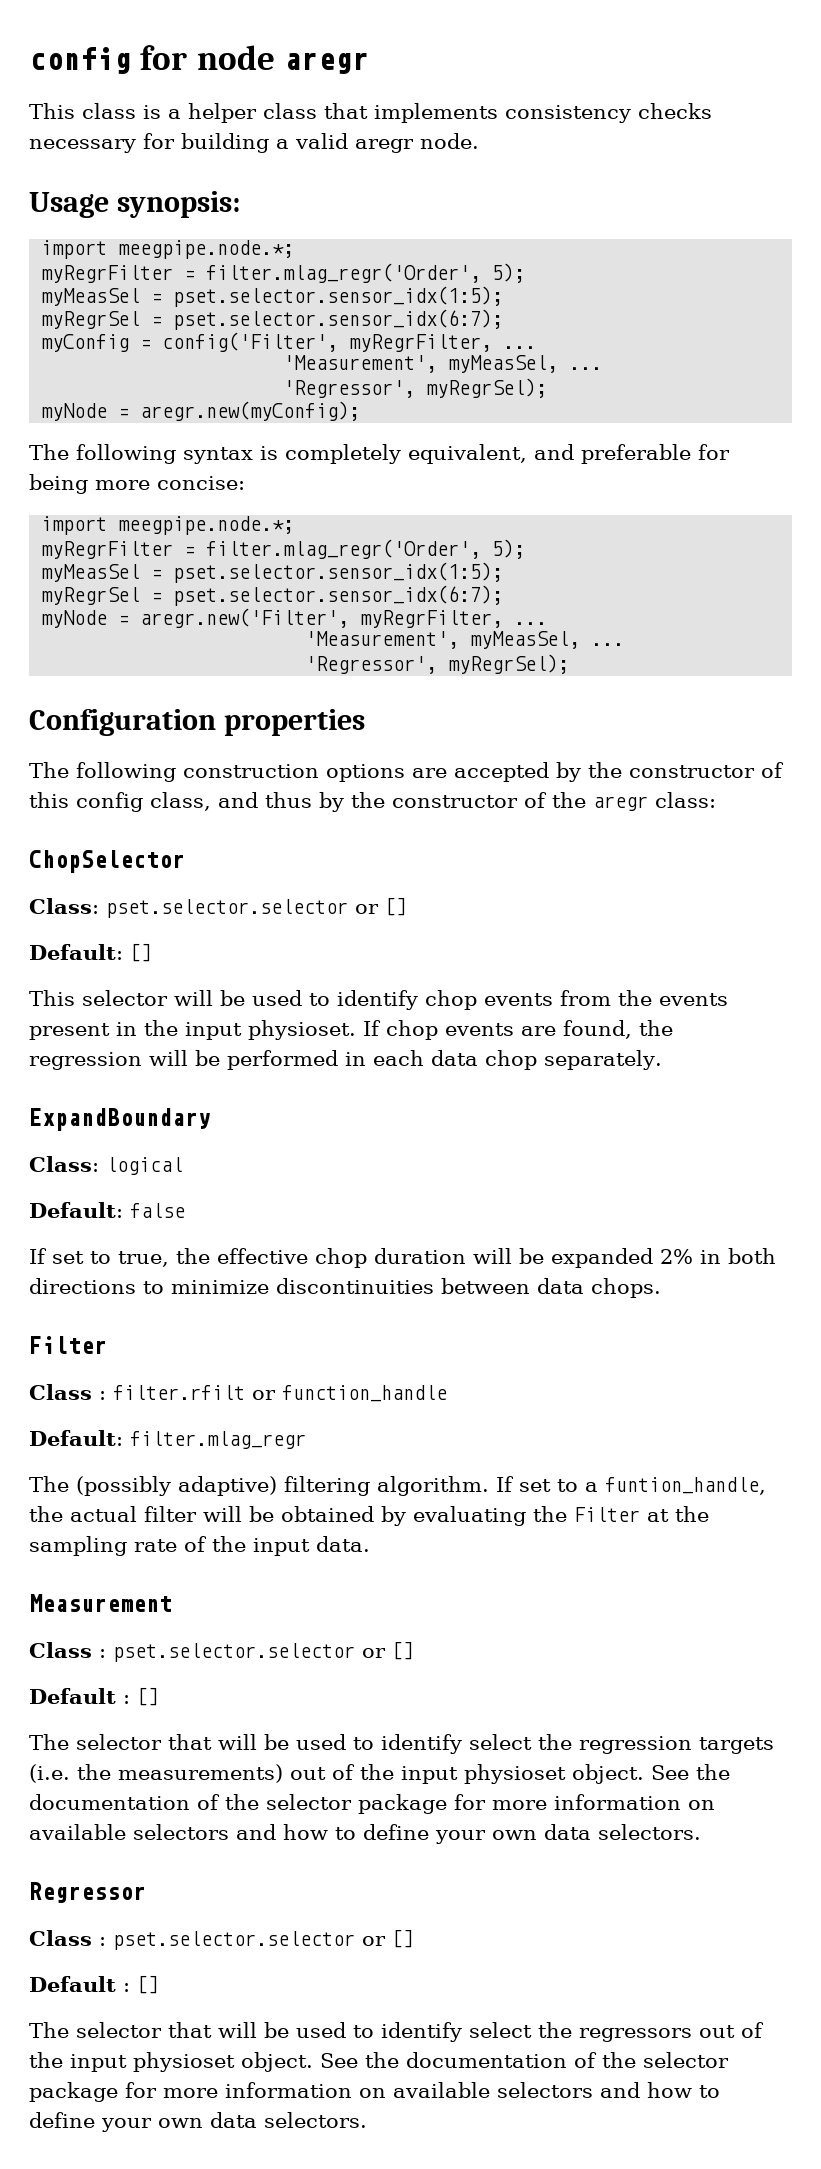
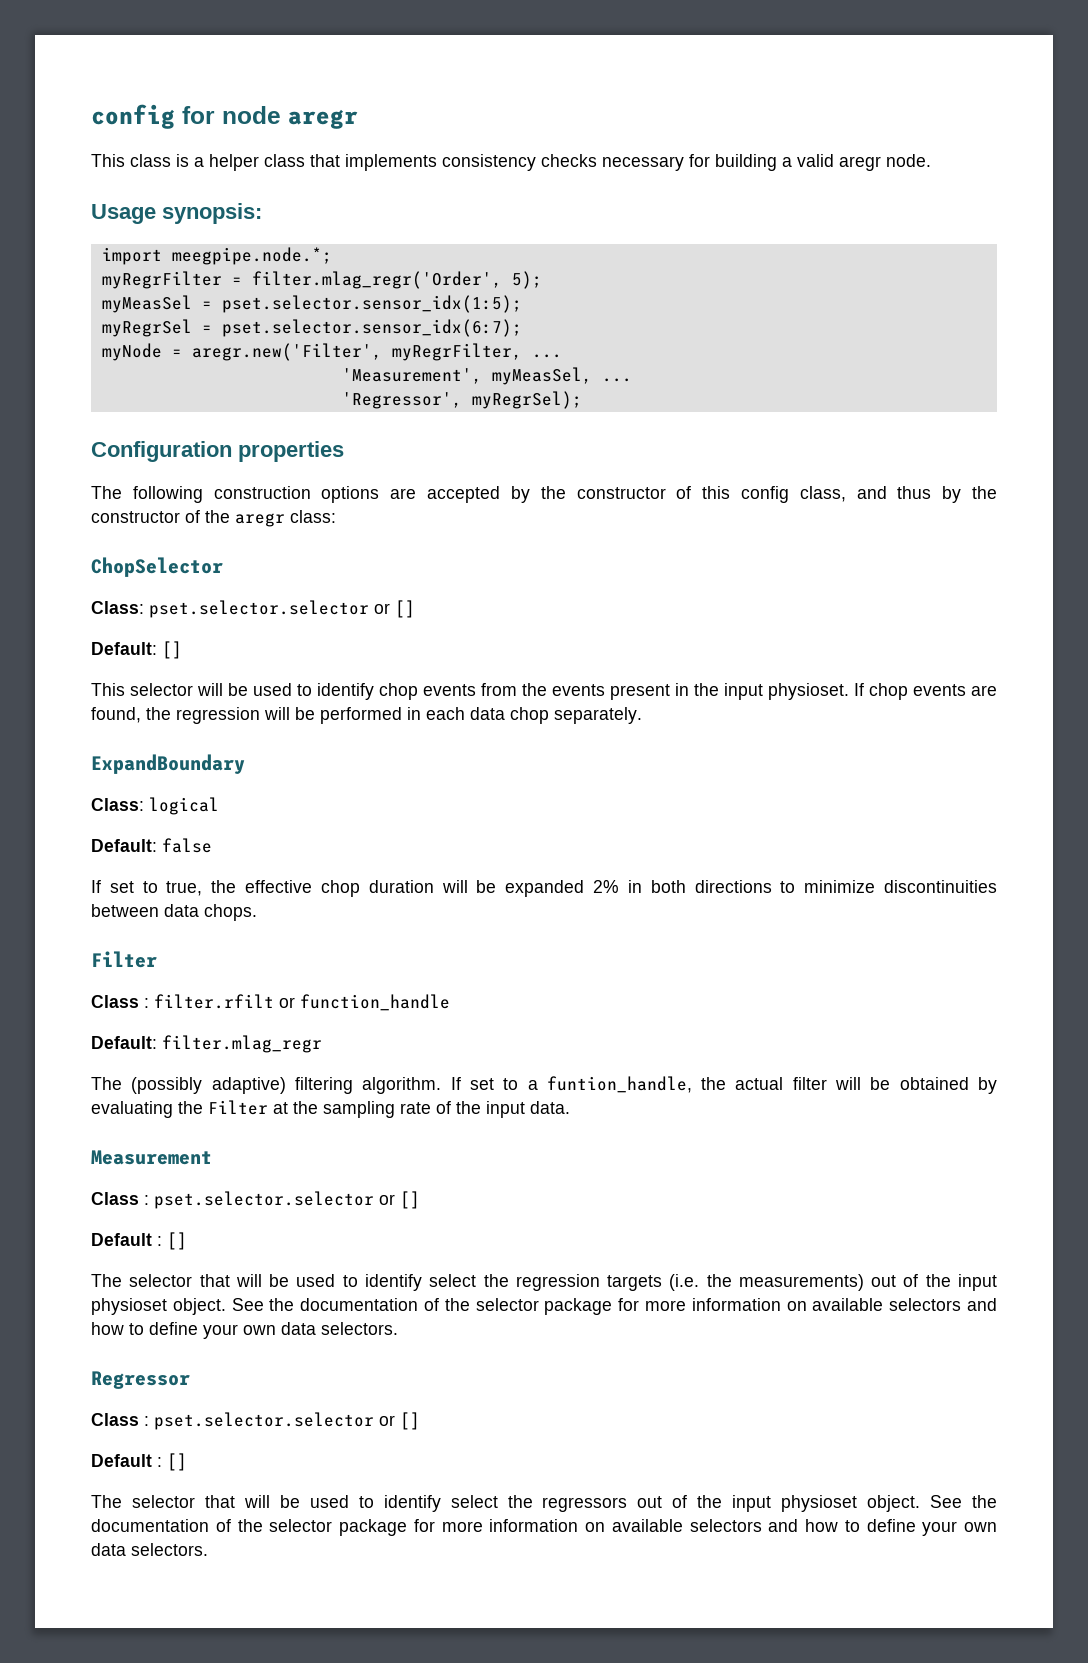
[41,332,537,352] [283,355,603,373] [283,378,548,398] [41,401,361,421] [29,444,730,464] [29,474,245,494] [41,516,295,535] [41,539,526,559] [41,562,504,583] [41,585,504,606] // myConfig = config('Filter', myRegrFilter, ... // 'Measurement', myMeasSel, ... // 'Regressor', myRegrSel); // myNode = aregr.new(myConfig); // The following syntax is completely equivalent, and preferable for being more concise: // import meegpipe.node.*; // myRegrFilter = filter.mlag_regr('Order', 5); // myMeasSel = pset.selector.sensor_idx(1:5); // myRegrSel = pset.selector.sensor_idx(6:7); -> (522, 328) none

